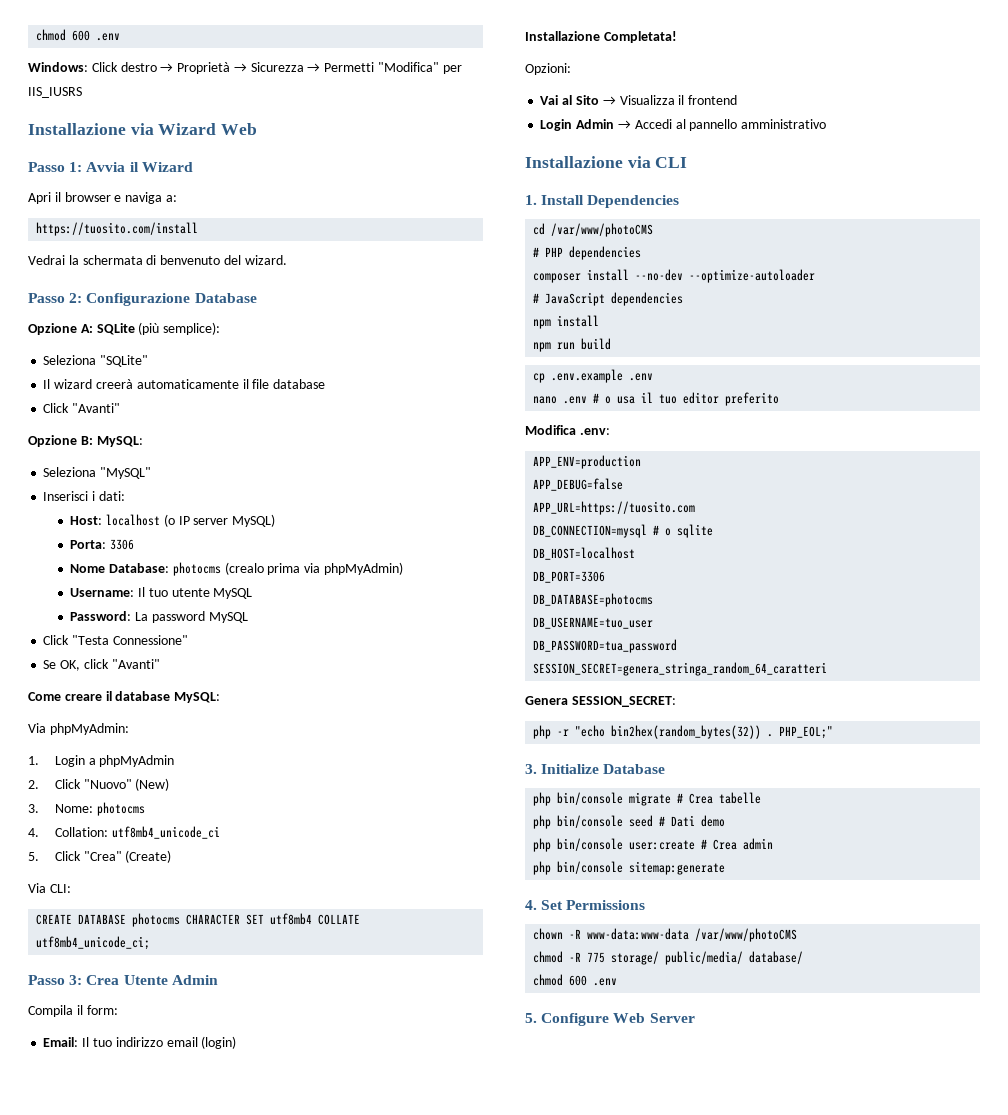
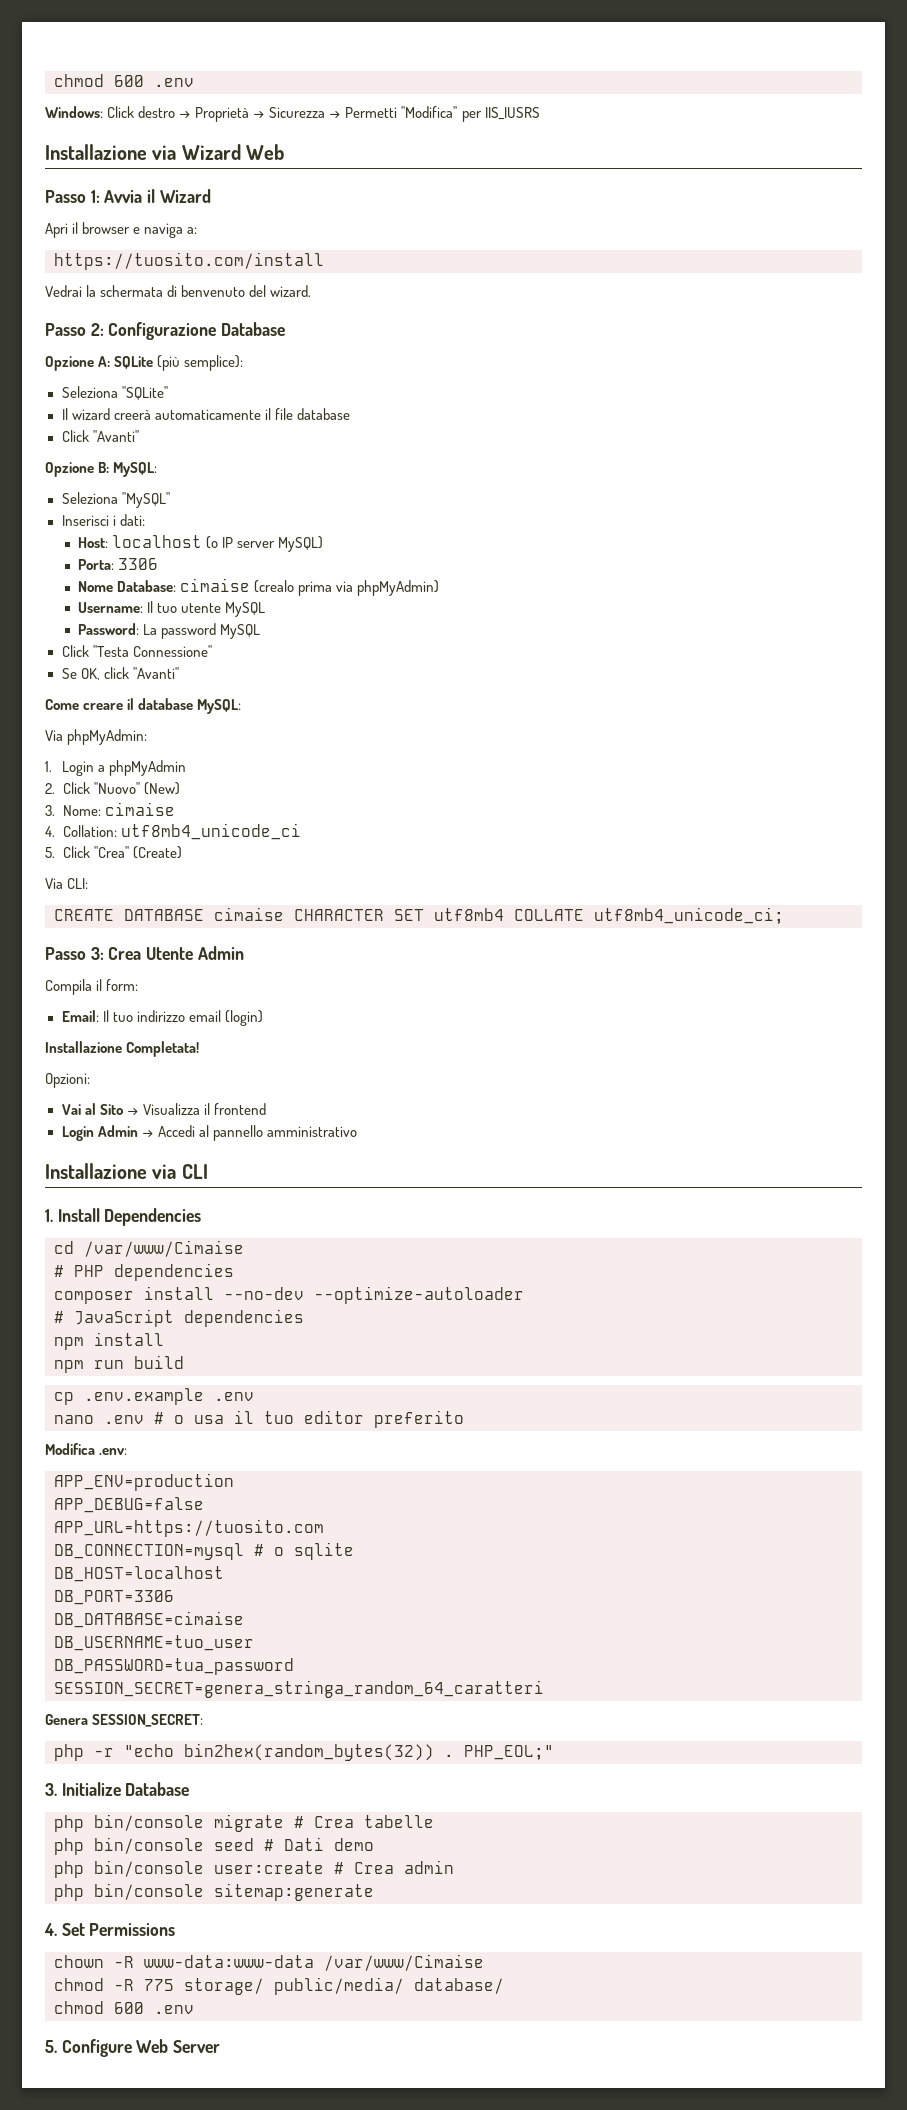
[172,562,221,576] photocms -> [180,578,251,592] cimaise
[96,802,145,816] photocms -> [104,802,175,816] cimaise
[132,913,181,927] photocms -> [214,907,284,921] cimaise
[551,223,654,237] /var/www/photoCMS -> [84,1240,244,1257] /var/www/Cimaise
[533,593,654,607] DB_DATABASE=photocms -> [54,1611,244,1628] DB_DATABASE=cimaise
[695,928,798,942] /var/www/photoCMS -> [324,1954,484,1971] /var/www/Cimaise

